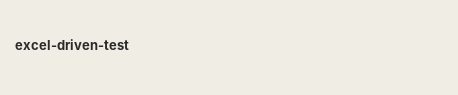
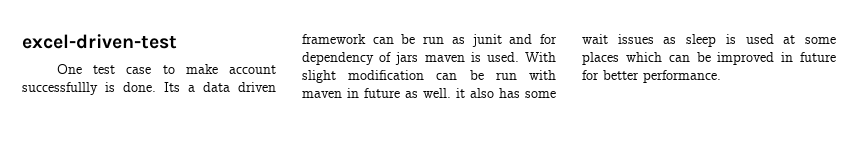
(129, 44) none -> [56,64,276,74] [22,82,276,95] [302,34,557,47] [302,52,556,65] [302,70,556,83] [302,88,556,98] [582,34,836,47] [582,52,836,65] [582,70,721,83] // One test case to make account successfullly is done. Its a data driven framework can be run as junit and for dependency of jars maven is used. With slight modification can be run with maven in future as well. it also has some wait issues as sleep is used at some places which can be improved in future for better performance.

